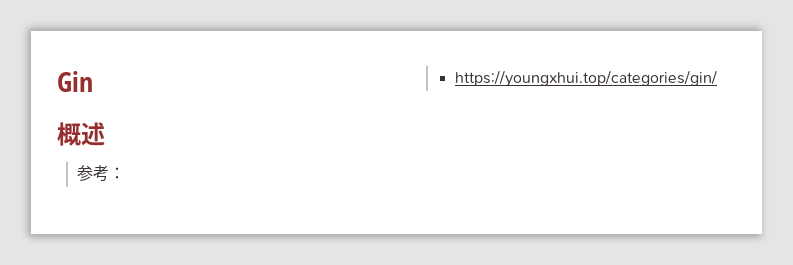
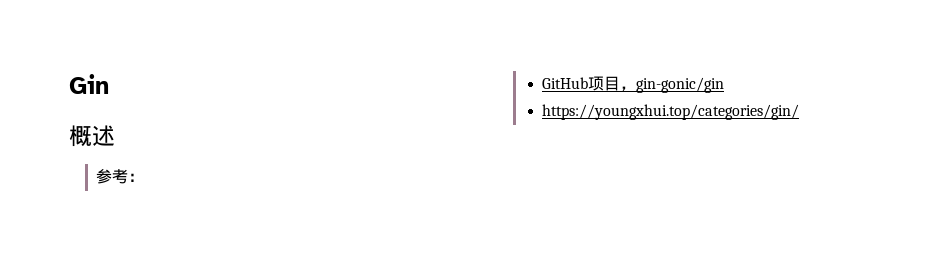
(126, 173) none -> [542,76,725,93] // GitHub项目，gin-gonic/gin

